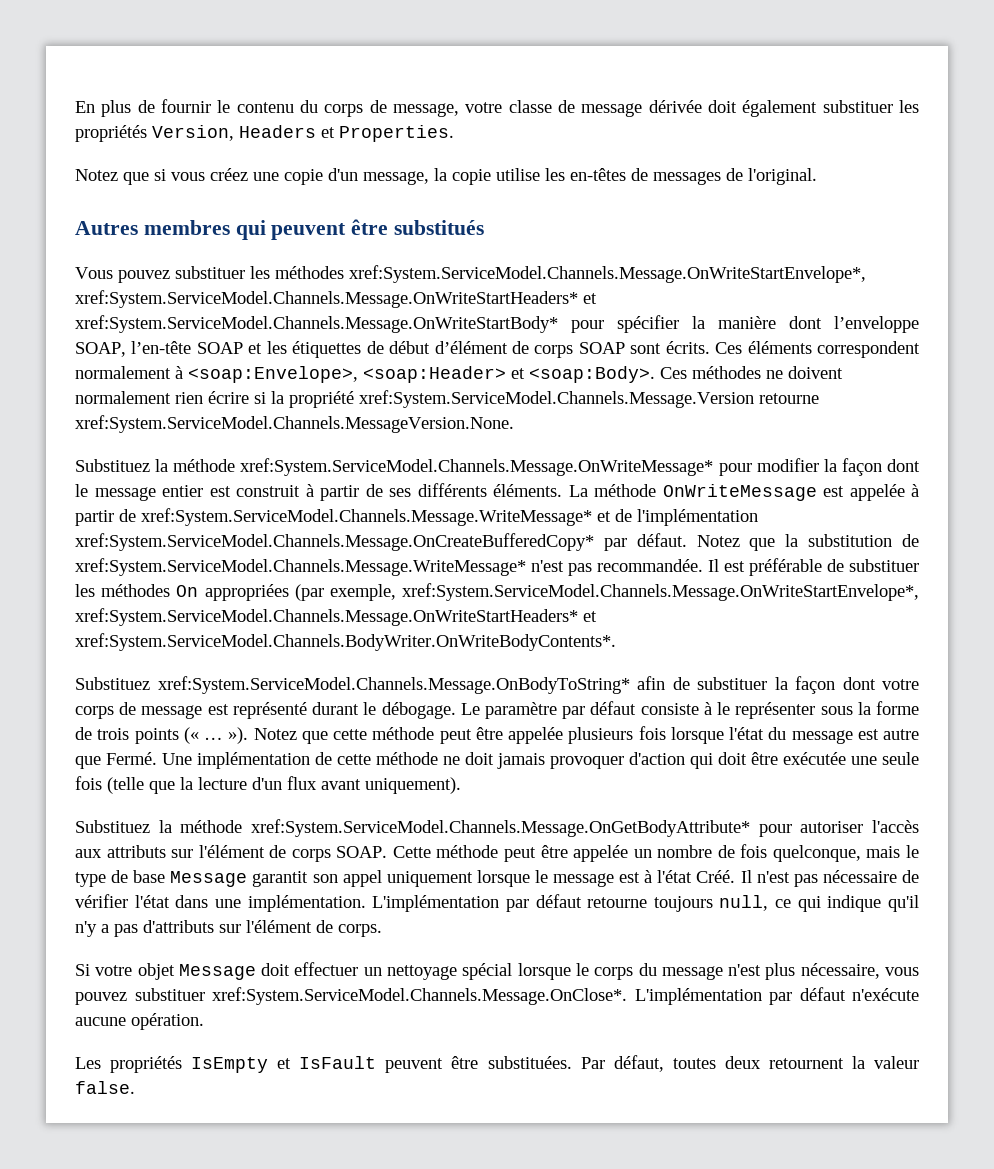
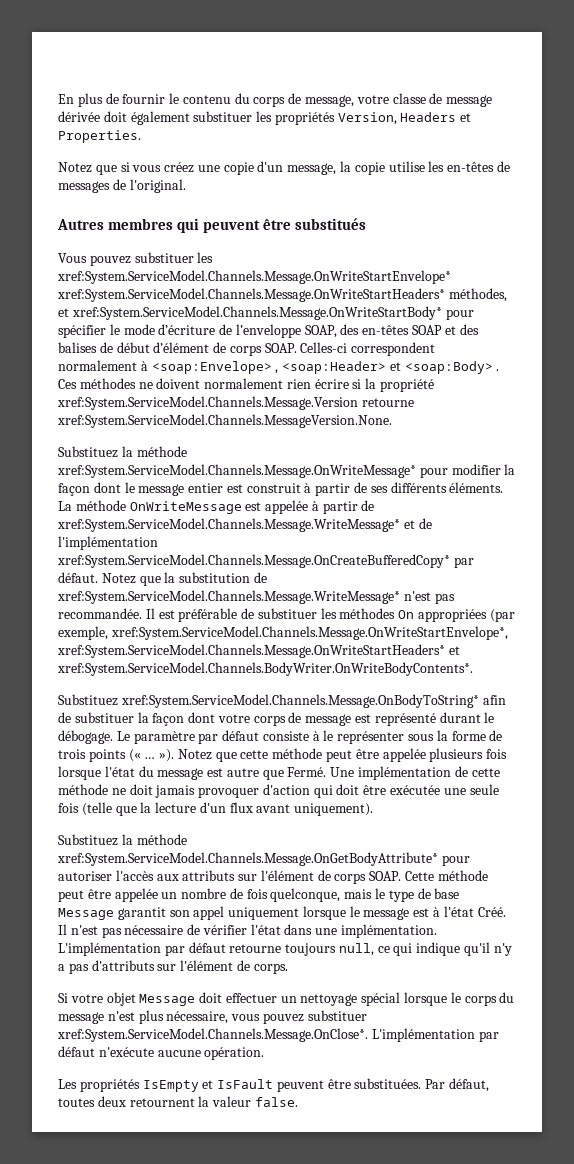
[275,265,866,283] [75,290,578,308] méthodes xref:System.ServiceModel.Channels.Message.OnWriteStartEnvelope*, xref:System.ServiceModel.Channels.Message.OnWriteStartHeaders* -> [57,270,451,284] [57,288,507,302] xref:System.ServiceModel.Channels.Message.OnWriteStartEnvelope* xref:System.ServiceModel.Channels.Message.OnWriteStartHeaders* méthodes,
[692,316,919,333] [75,341,362,358] la manière dont l’enveloppe SOAP, l’en-tête SOAP et les étiquettes -> [109,324,479,338] [58,342,97,353] le mode d’écriture de l’enveloppe SOAP, des en-têtes SOAP et des balises
[578,341,920,358] [75,366,655,383] SOAP sont écrits. Ces éléments correspondent normalement à <soap:Envelope>, <soap:Header> et <soap:Body>. -> [264,342,436,356] [58,360,500,374] SOAP. Celles-ci correspondent normalement à <soap:Envelope> , <soap:Header> et <soap:Body> .

